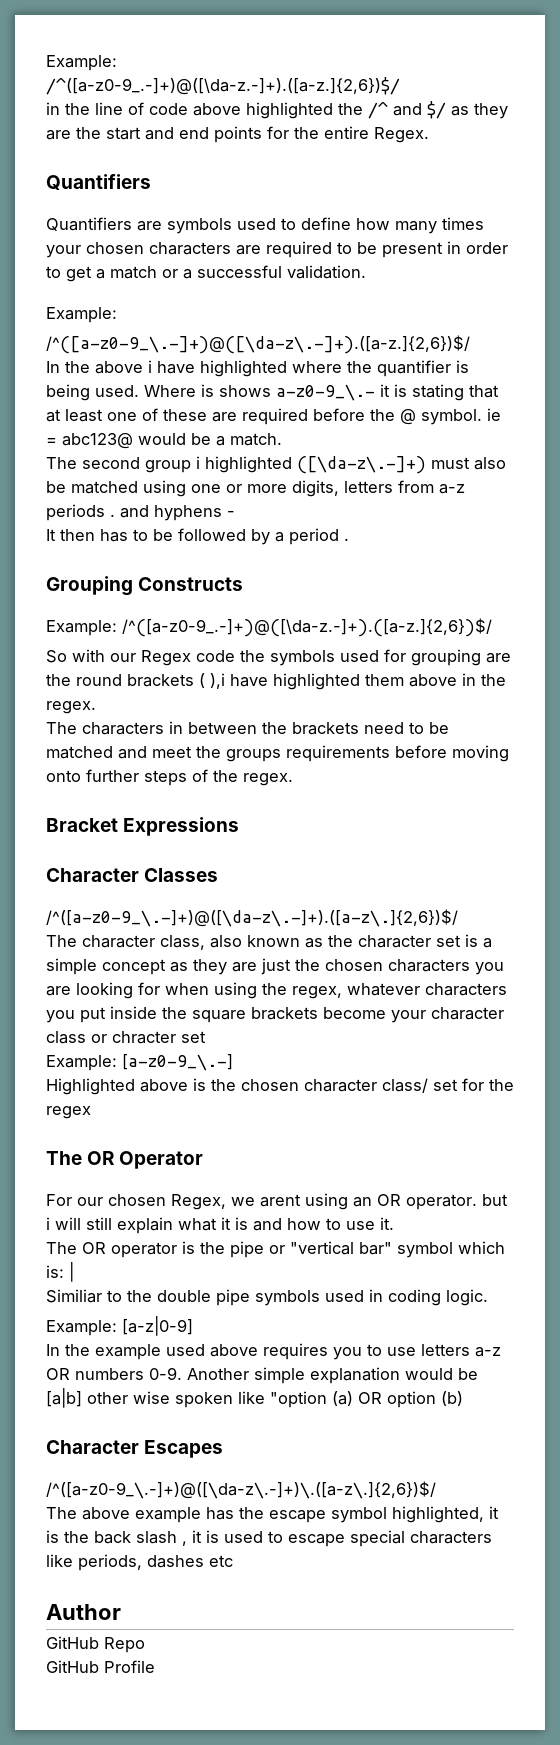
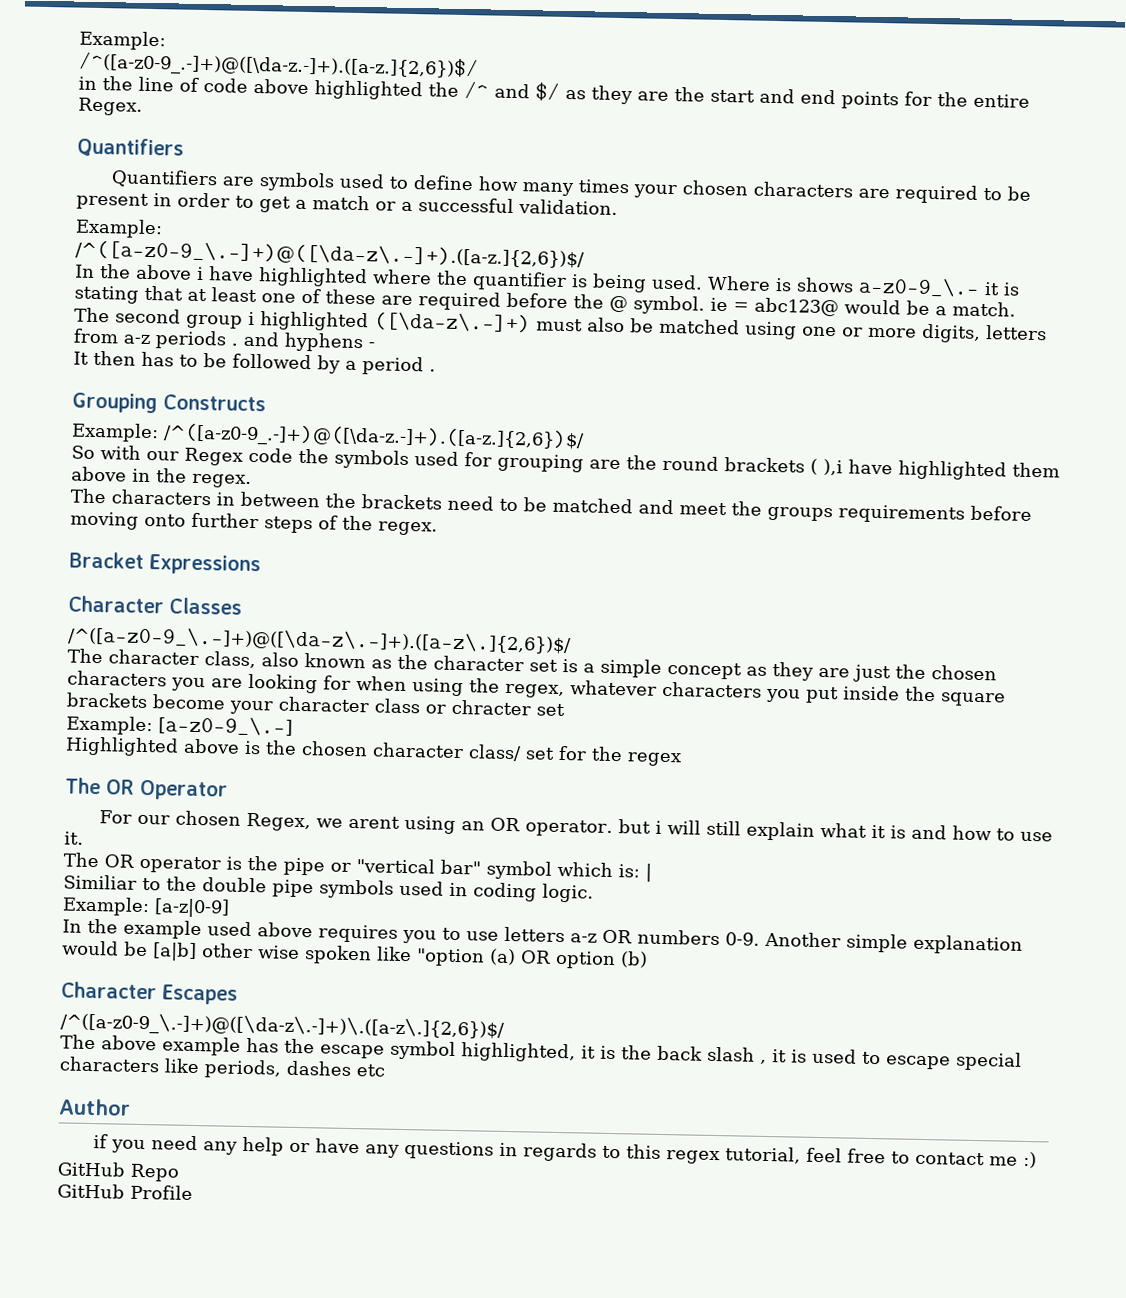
(121, 1612) none -> [93,1134,1038,1169] // if you need any help or have any questions in regards to this regex tutorial, feel free to contact me :)

